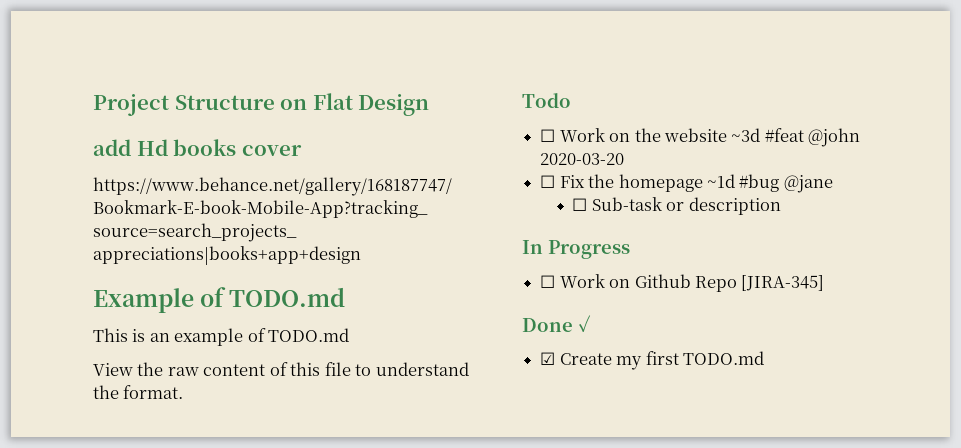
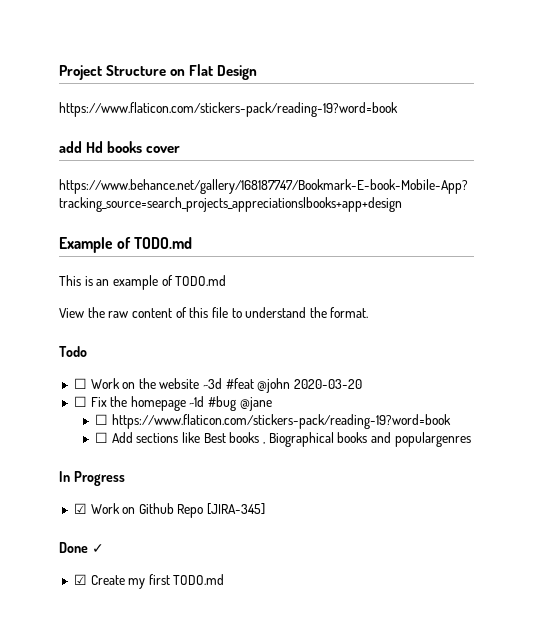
(430, 105) none -> [59,102,398,117] // https://www.flaticon.com/stickers-pack/reading-19?word=book
[591,197,781,215] Sub-task or description -> [111,414,451,429] [95,432,471,447] https://www.flaticon.com/stickers-pack/reading-19?word=book // ☐ Add sections like Best books , Biographical books and populargenres
[540,275,556,288] ☐ -> [73,503,87,514] ☑

